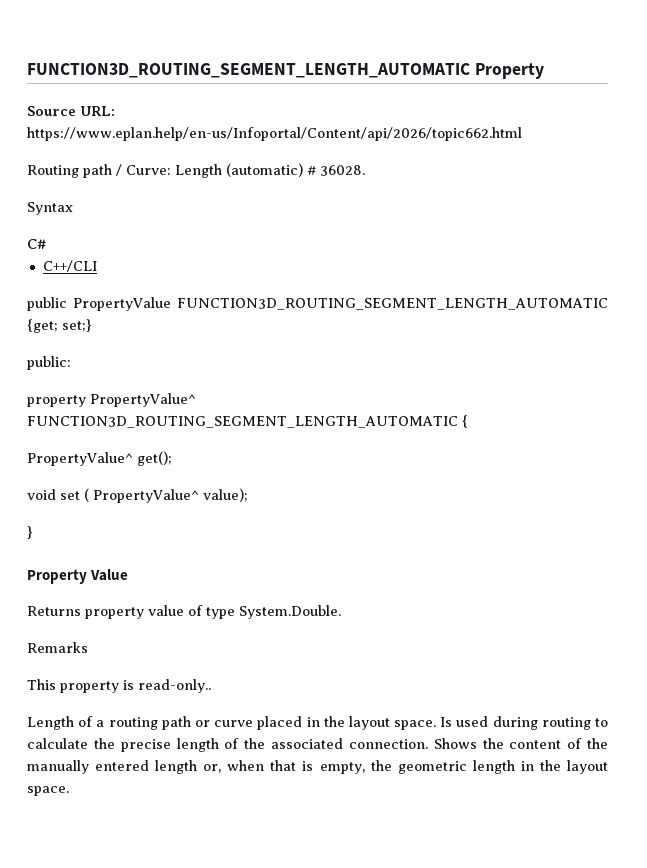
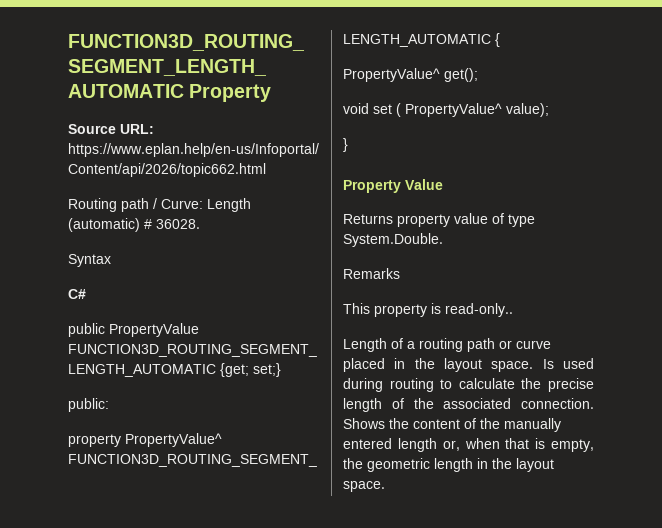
[42,260,97,272] // C++/CLI -> (86, 294) none

